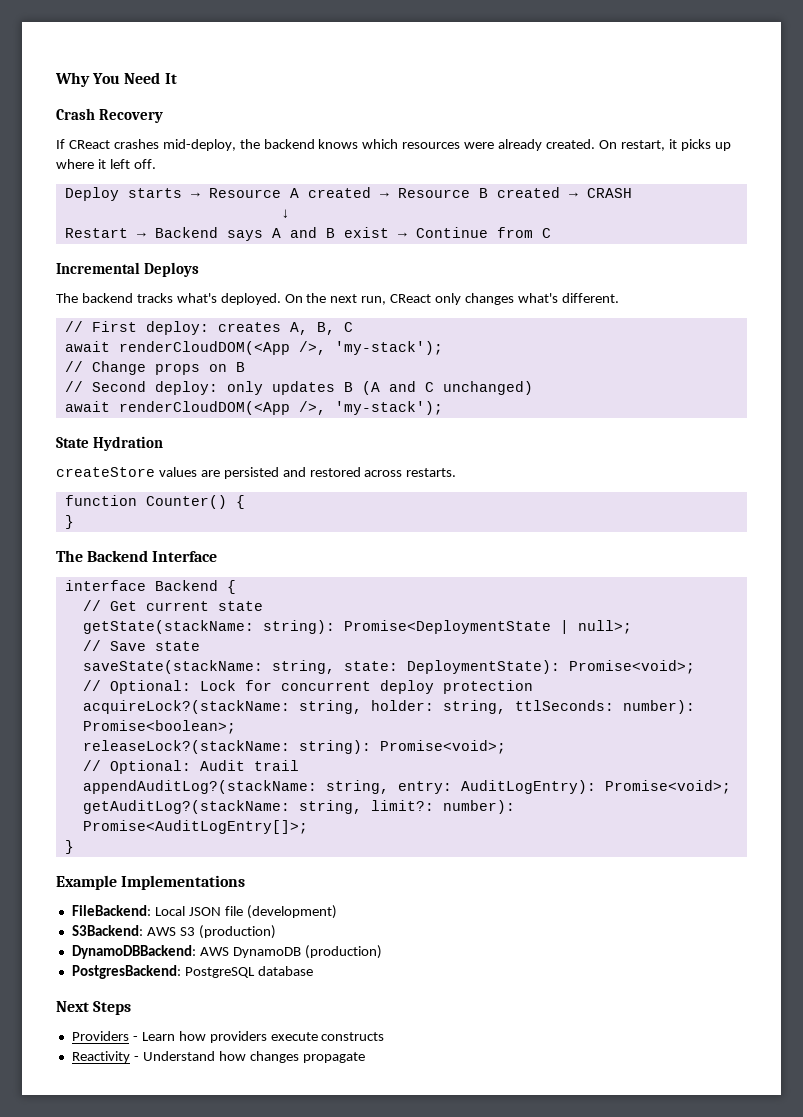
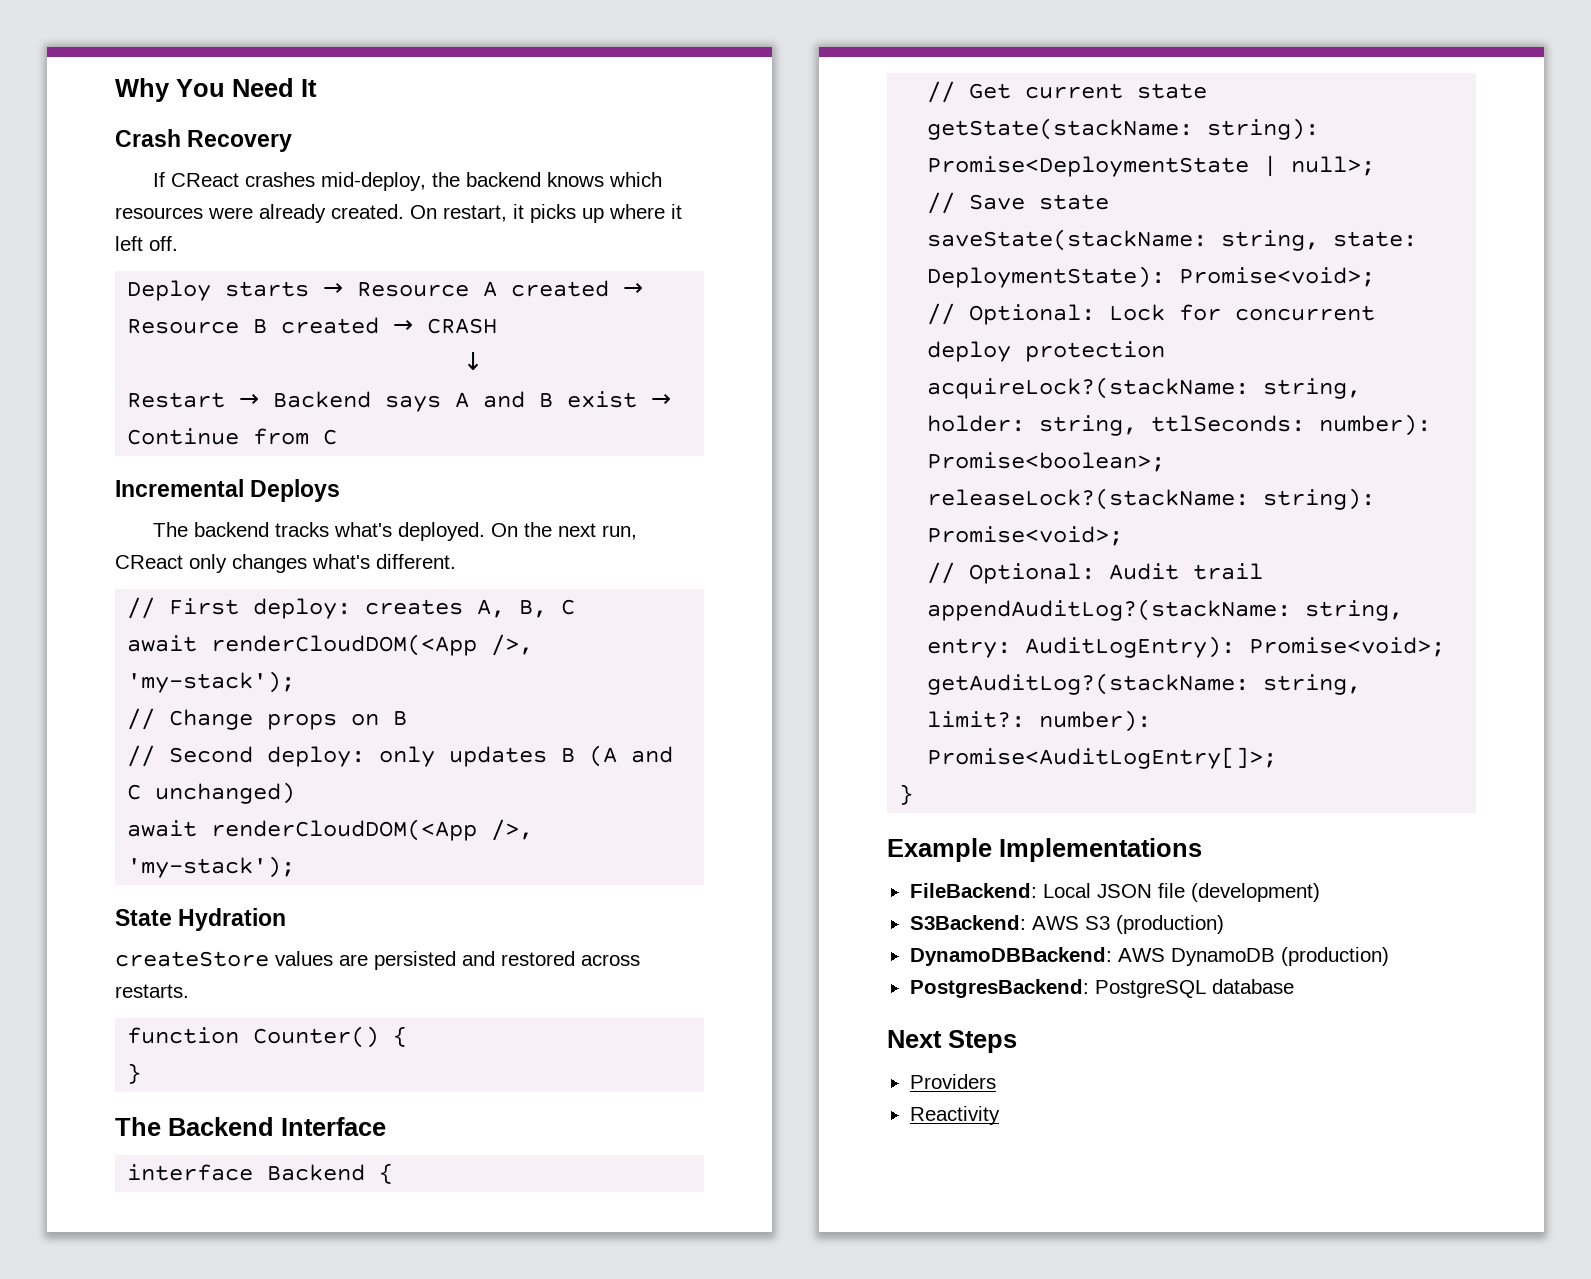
[132,1031,385,1043] [71,1051,365,1063] - Learn how providers execute constructs // Reactivity - Understand how changes propagate -> [909,1106,1000,1125] // Reactivity

